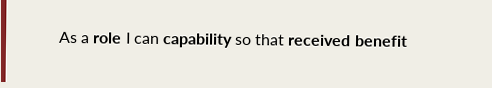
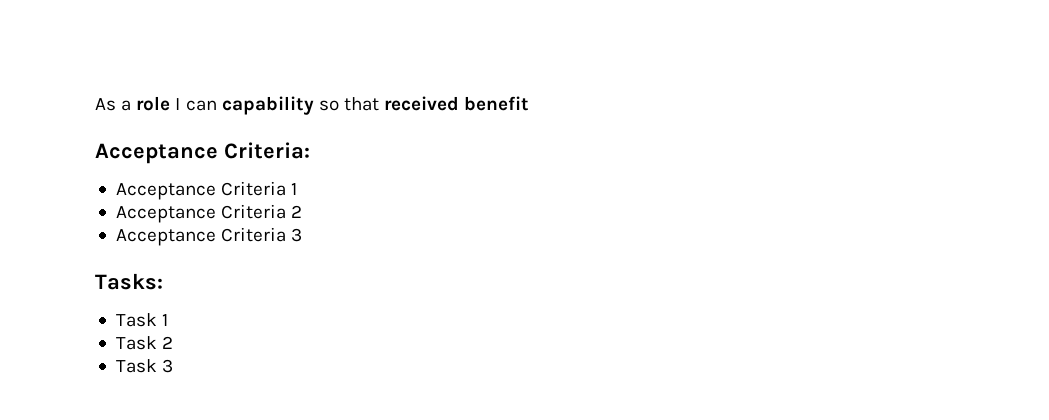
(408, 41) none -> [95,142,310,164] [115,181,298,200] [115,204,303,223] [115,227,303,246] [95,273,163,290] [115,313,169,327] [115,336,174,350] [115,359,174,373] // Acceptance Criteria: // Acceptance Criteria 1 // Acceptance Criteria 2 // Acceptance Criteria 3 // Tasks: // Task 1 // Task 2 // Task 3

